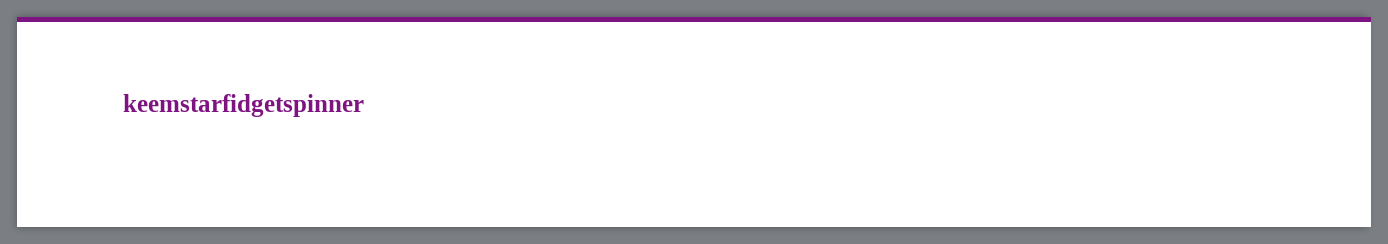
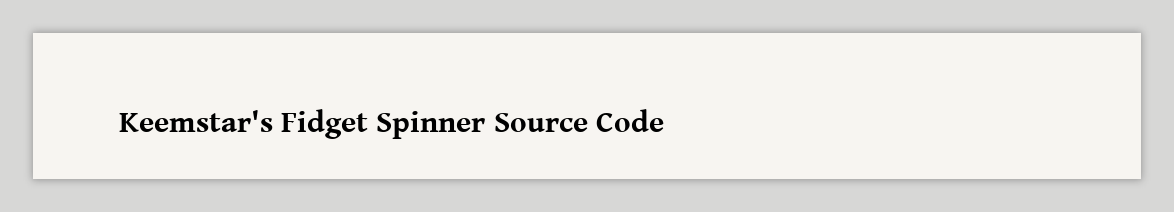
[123,94,364,117] keemstarfidgetspinner -> [119,109,664,139] Keemstar's Fidget Spinner Source Code

